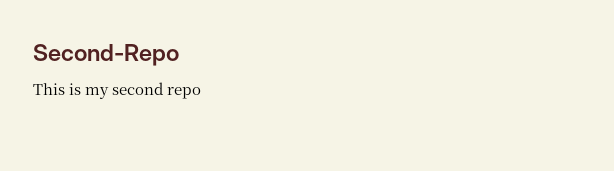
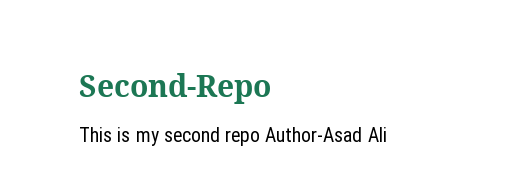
(202, 93) none -> [265,127,387,142] Author-Asad Ali

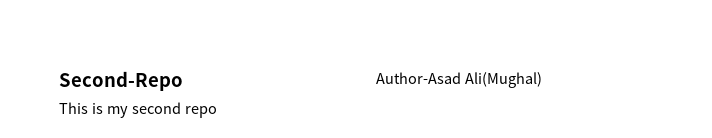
[265,127,387,142] Author-Asad Ali -> [376,72,542,88] // Author-Asad Ali(Mughal)

